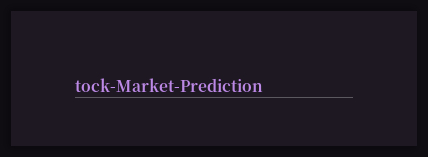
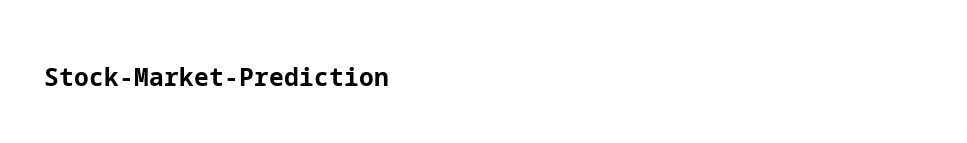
[75,78,263,92] tock-Market-Prediction -> [44,67,389,86] Stock-Market-Prediction

